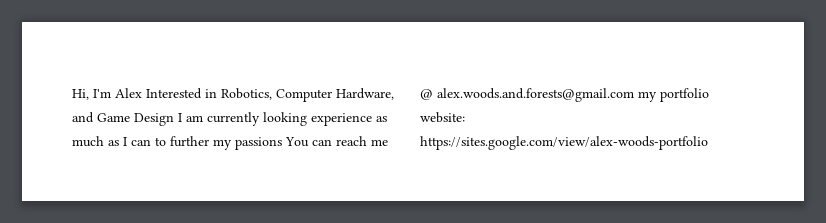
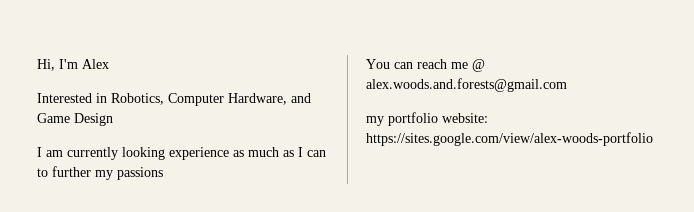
(142, 93) none -> (109, 64) //
(174, 119) none -> (113, 119) //
(282, 143) none -> (163, 173) //
(634, 95) none -> (567, 85) //

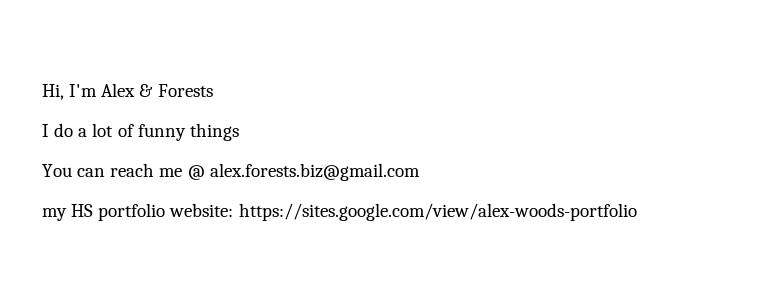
[37,93,311,106] [37,113,113,126] [37,147,326,160] [37,166,163,180] // Interested in Robotics, Computer Hardware, and Game Design // I am currently looking experience as much as I can to further my passions -> [139,84,213,97] [42,123,239,141] & Forests // I do a lot of funny things
[366,78,567,92] [366,116,384,126] alex.woods.and.forests@gmail.com // my -> [209,163,420,181] [42,204,94,221] alex.forests.biz@gmail.com // my HS

